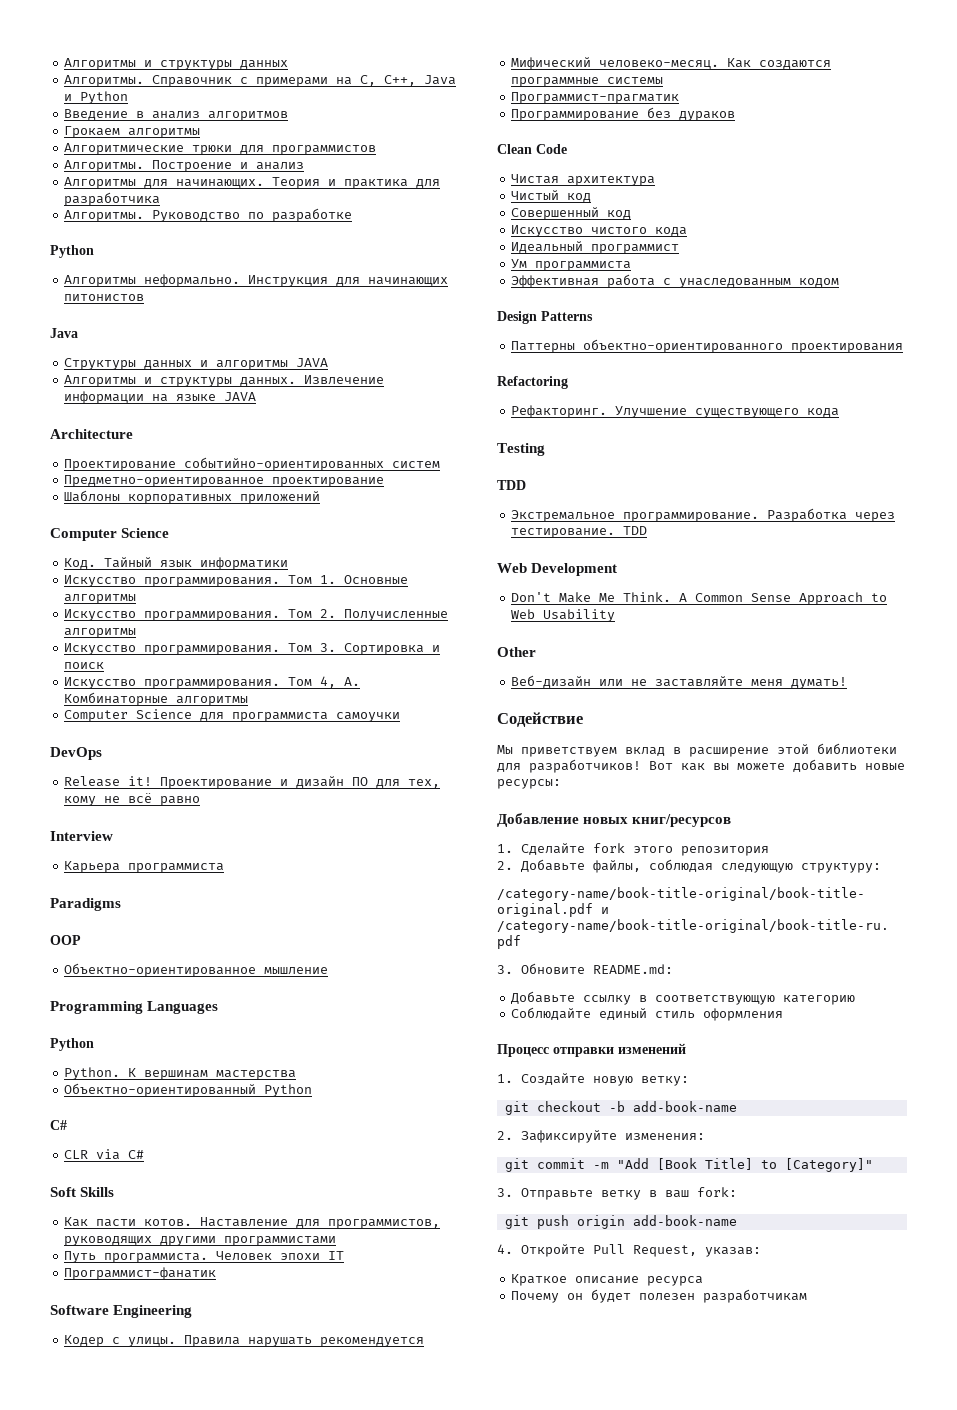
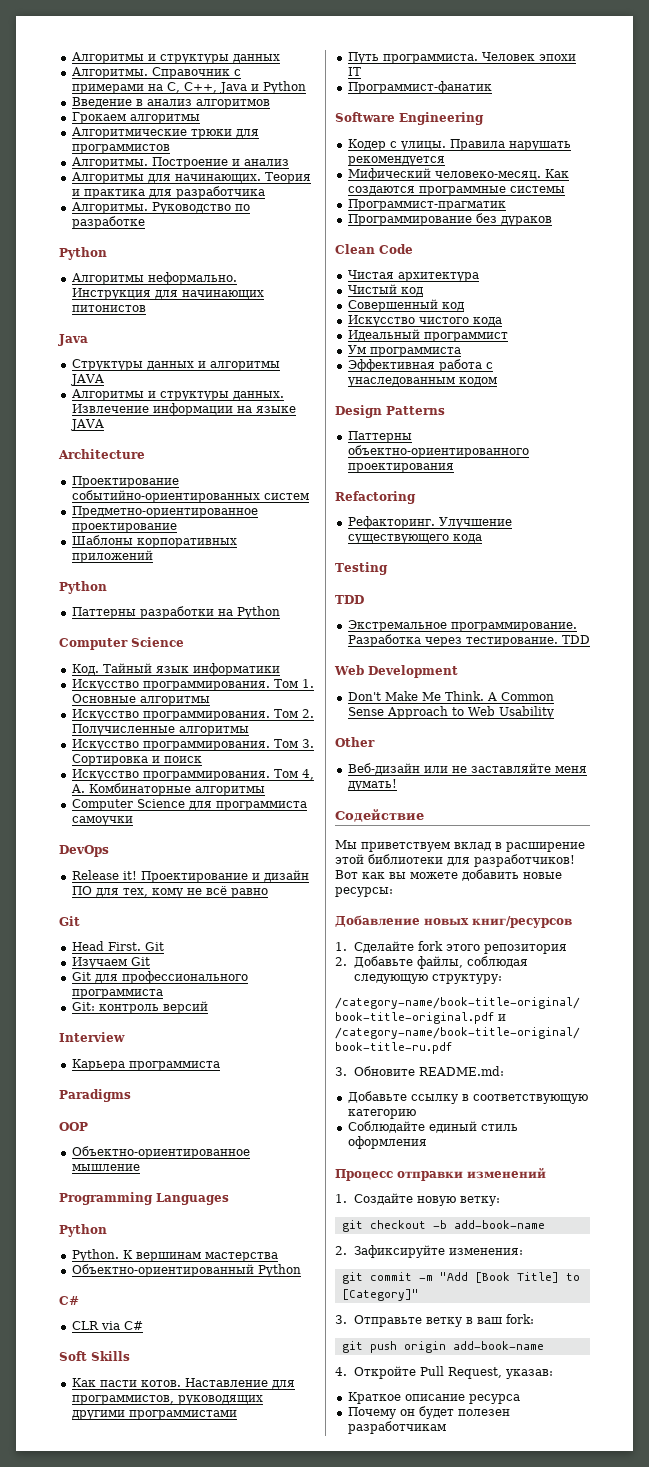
(321, 497) none -> [59,581,107,594] [71,606,280,619] // Python // Паттерны разработки на Python
(201, 801) none -> [59,916,80,926] [71,941,164,951] [71,957,150,969] [71,971,248,984] [71,989,163,999] [71,1001,208,1014] // Git // Head First. Git // Изучаем Git // Git для профессионального программиста // Git: контроль версий

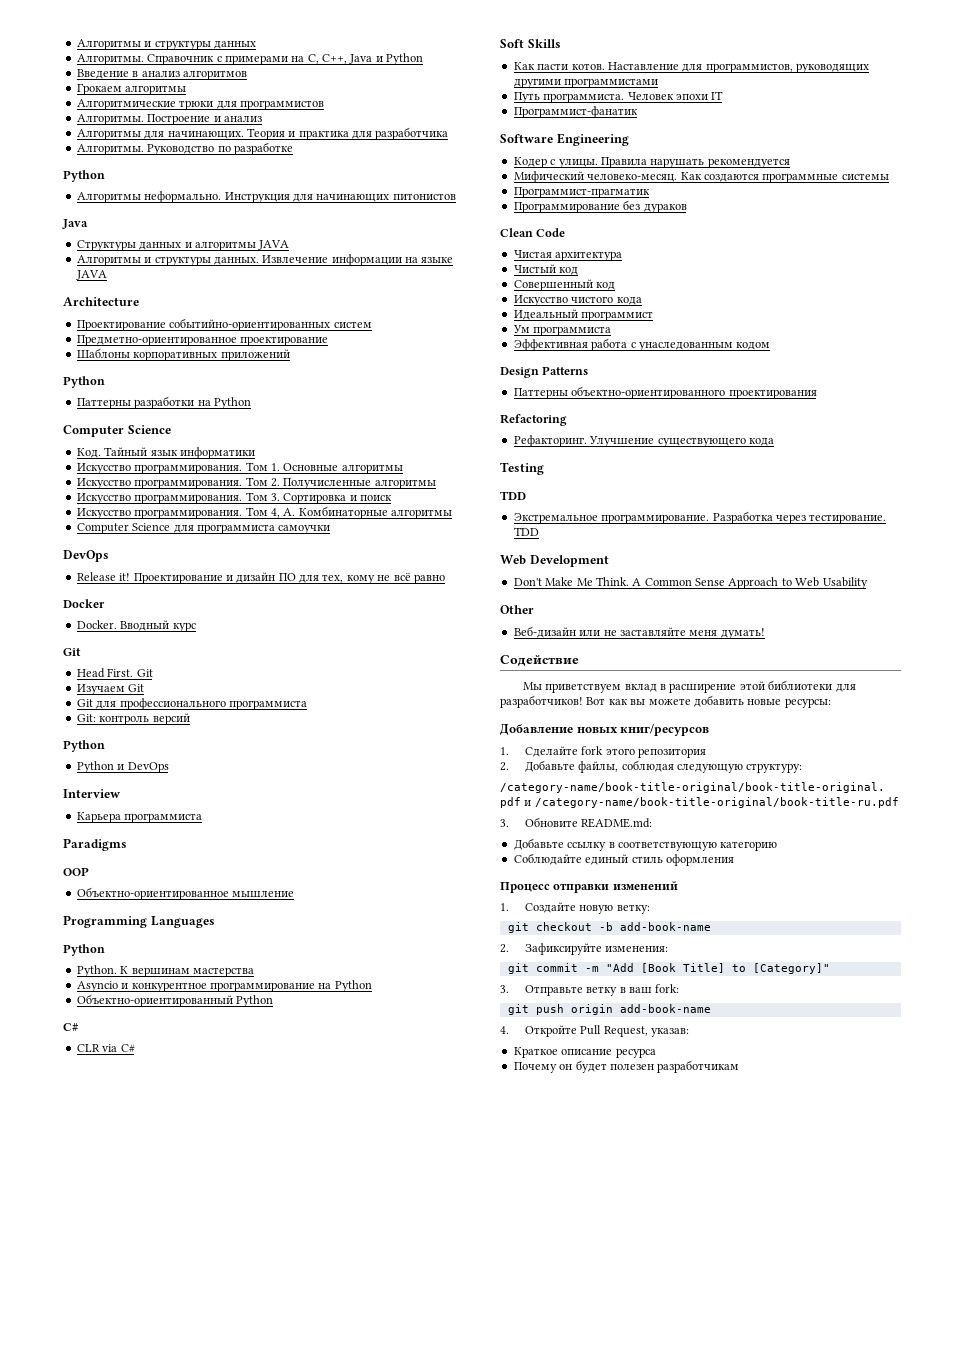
(268, 893) none -> [63,599,105,608] [76,620,196,632] // Docker // Docker. Вводный курс
(208, 1007) none -> [63,740,105,752] [76,761,169,773] // Python // Python и DevOps
(278, 1257) none -> [76,980,372,992] // Asyncio и конкурентное программирование на Python

